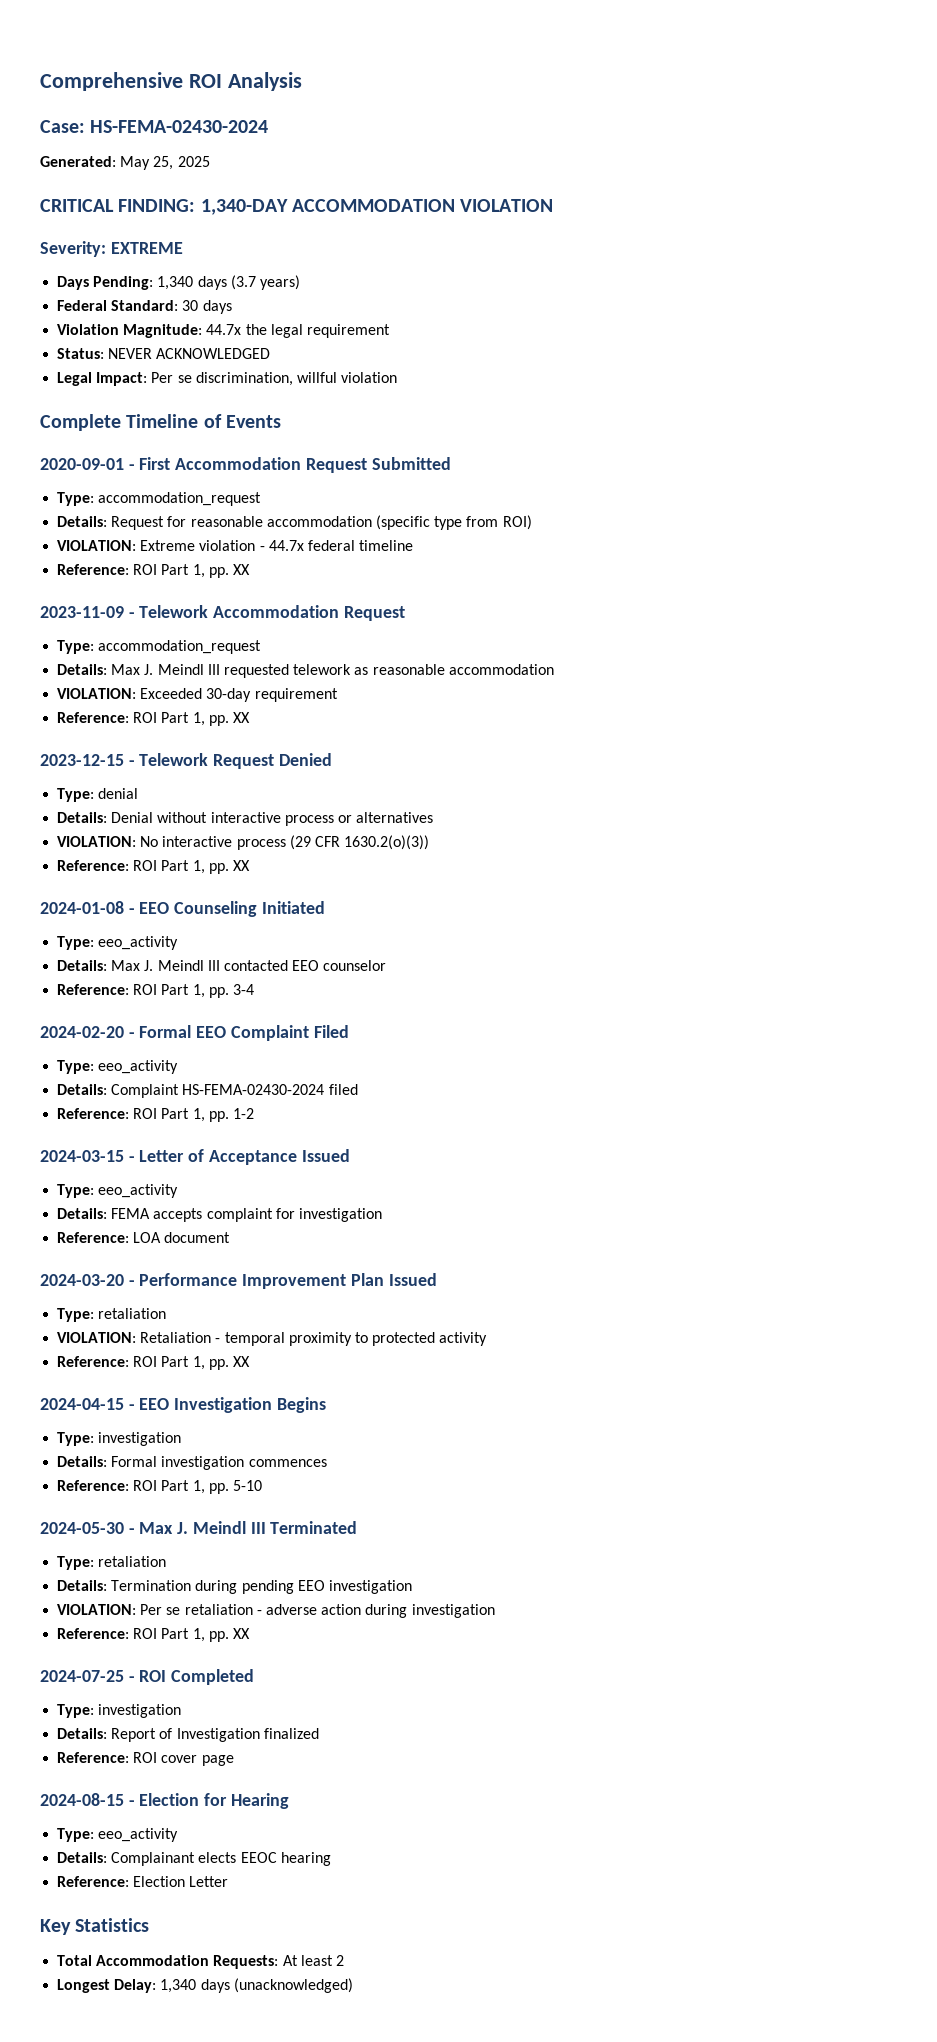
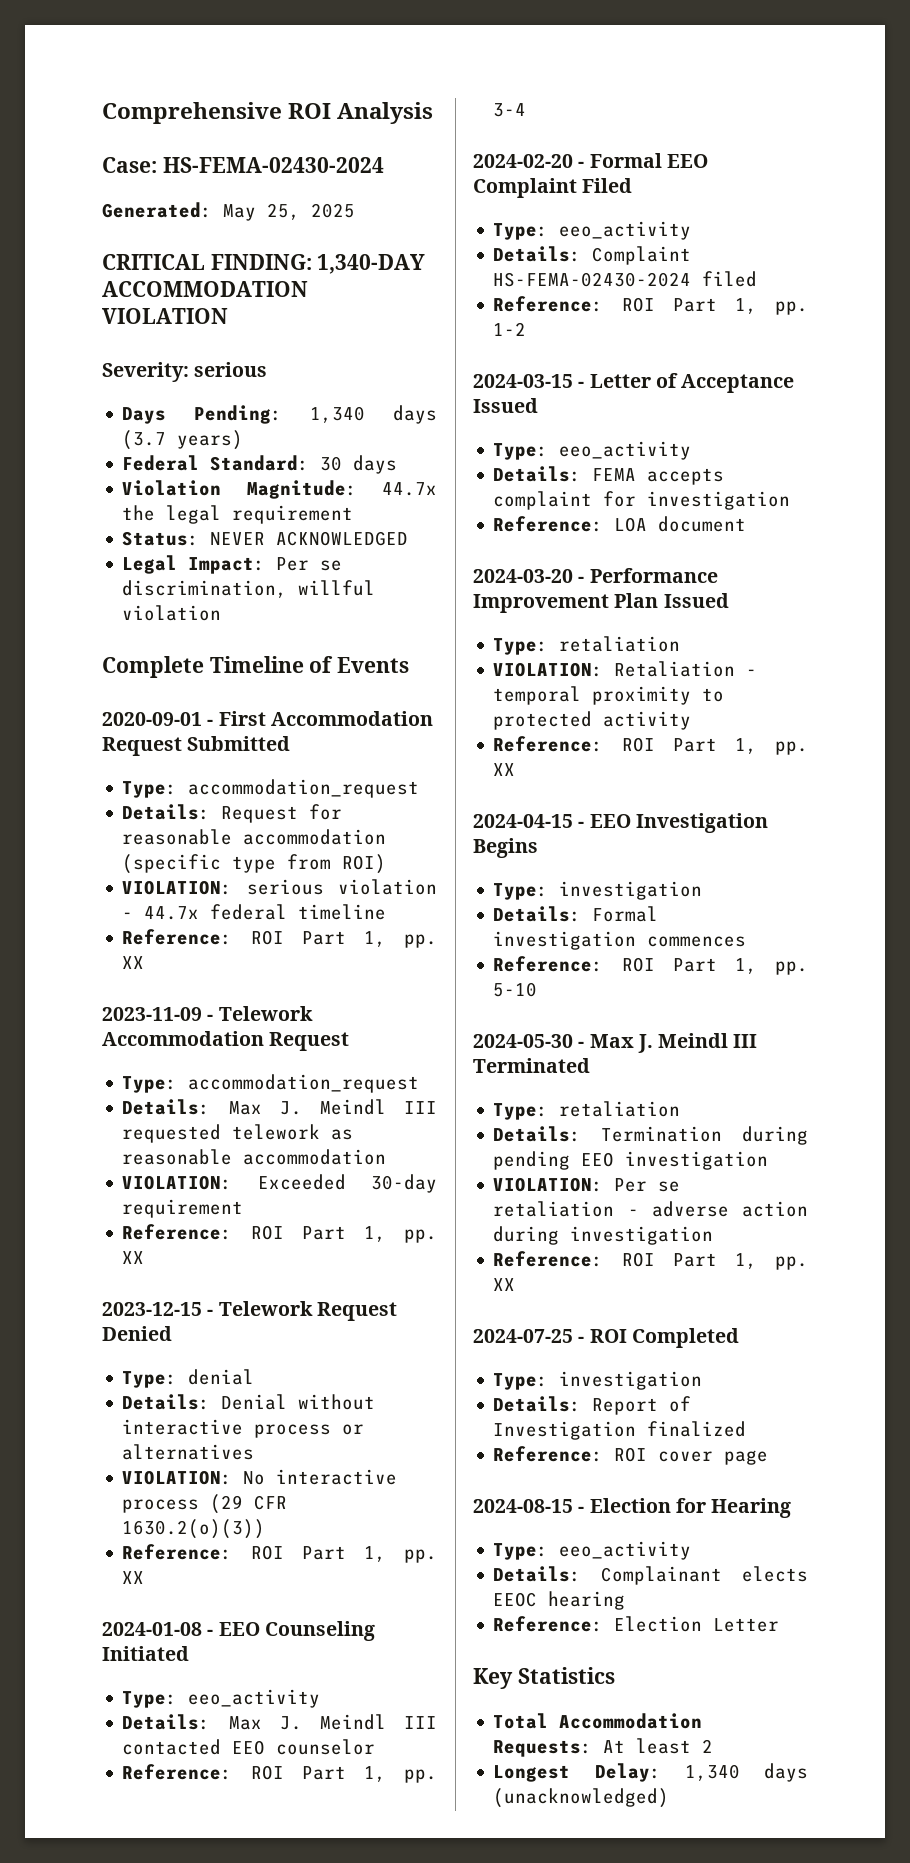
[110,242,183,254] EXTREME -> [194,362,268,377] serious
[140,540,196,551] Extreme -> [246,879,324,895] serious

